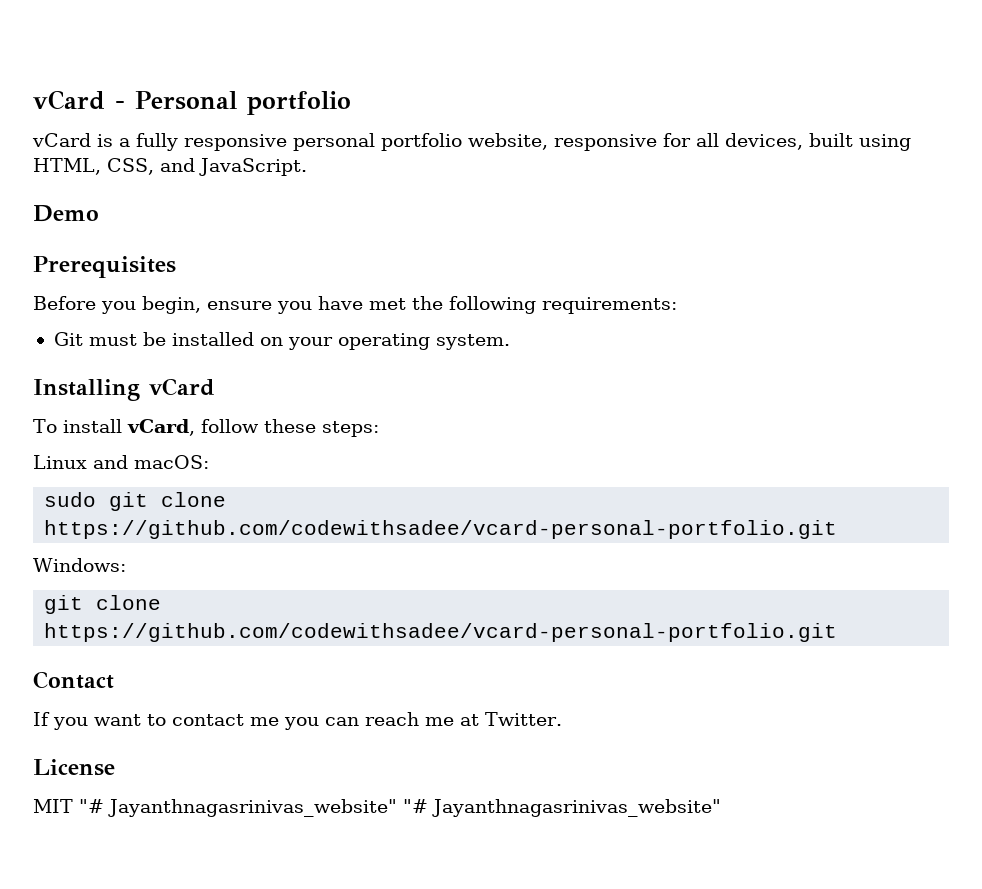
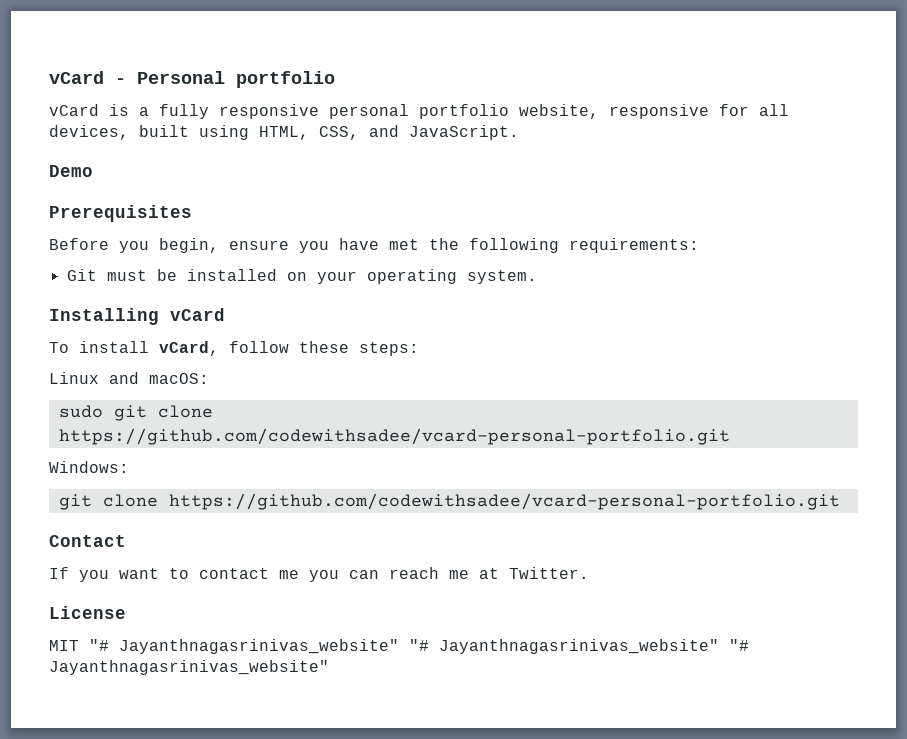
(721, 808) none -> [729,639,749,651] [49,660,329,675] "# Jayanthnagasrinivas_website"

